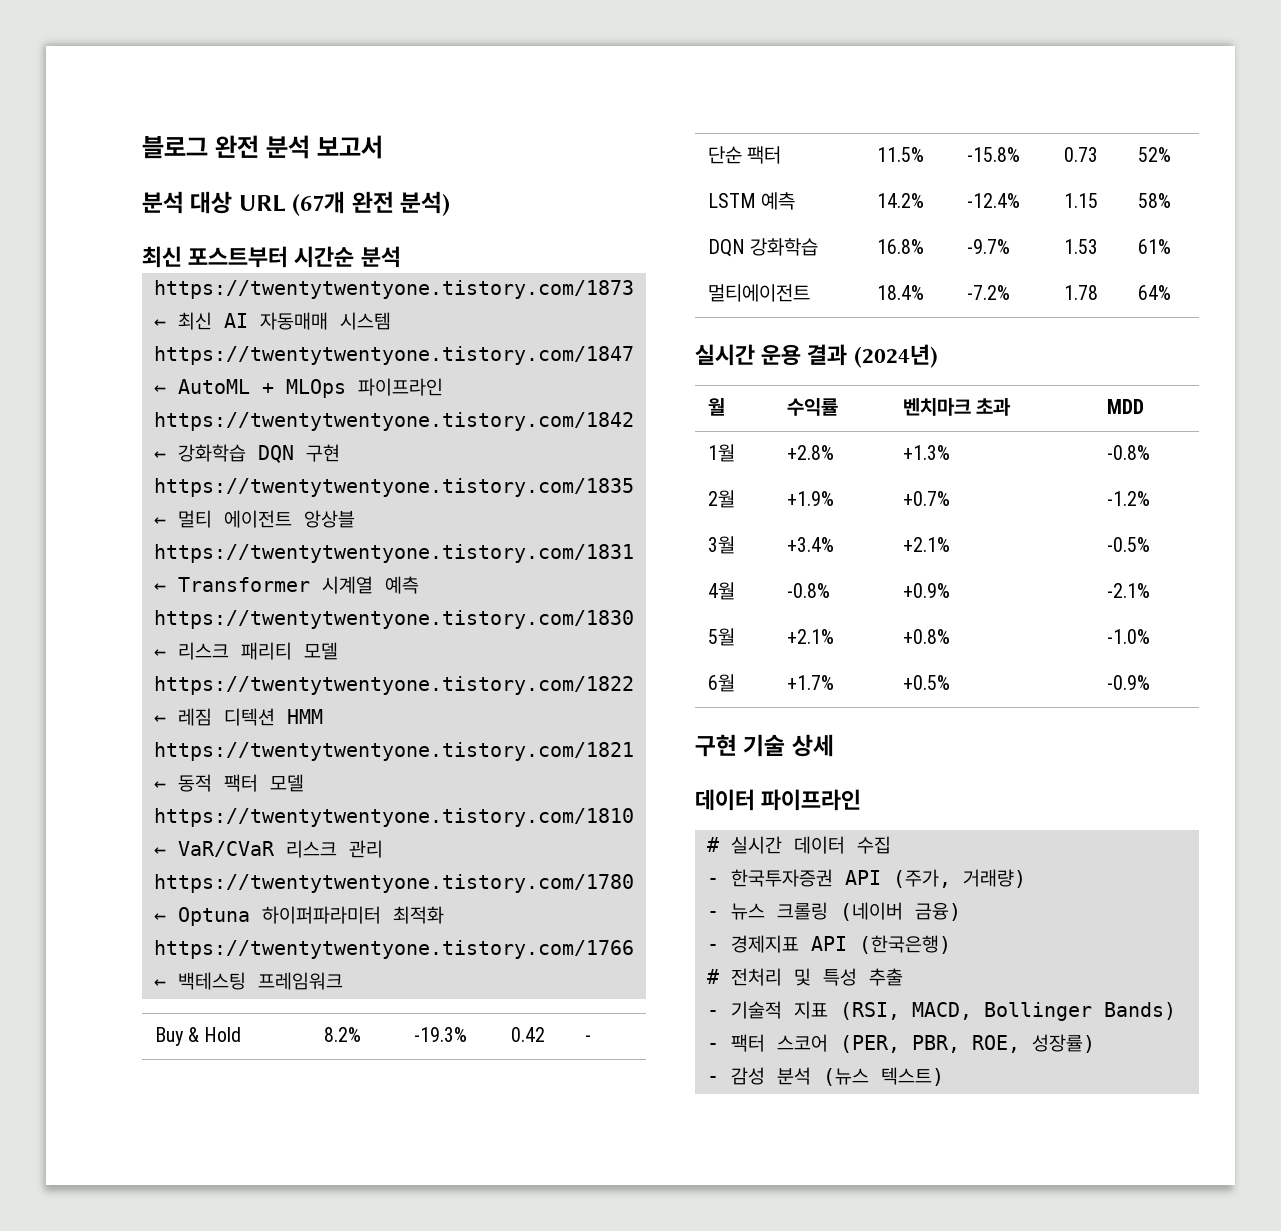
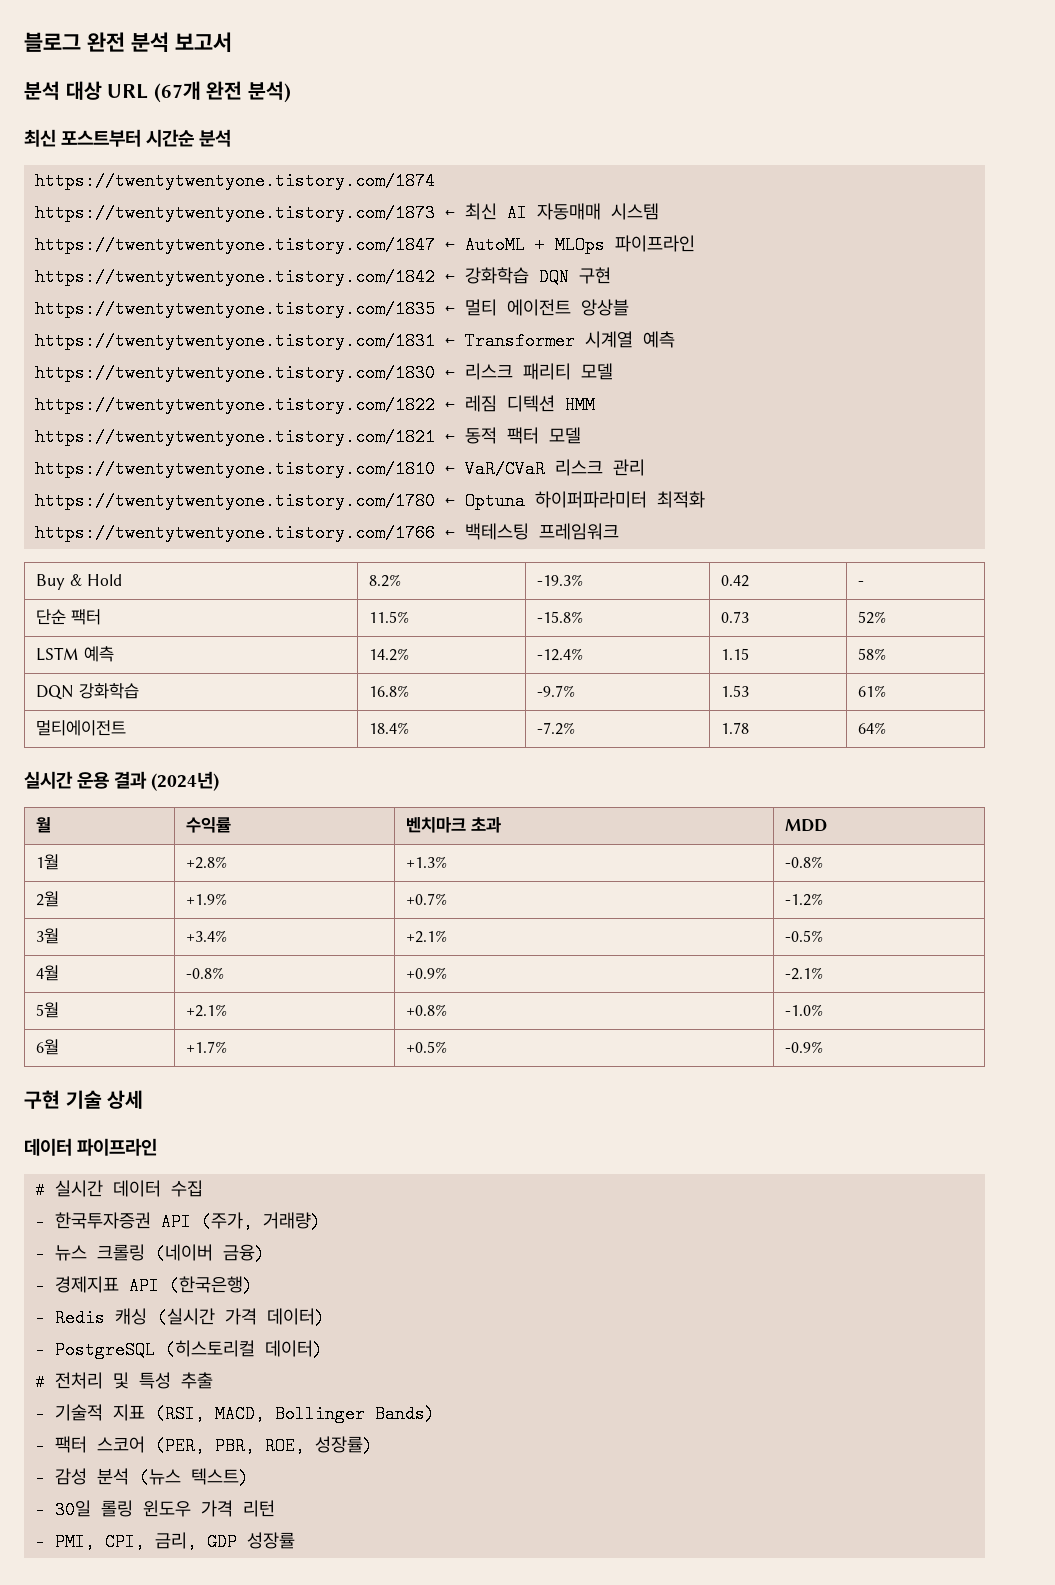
(401, 257) none -> [34,172,435,190] // https://twentytwentyone.tistory.com/1874
(951, 944) none -> [34,1308,325,1327] [34,1340,323,1359] // - Redis 캐싱 (실시간 가격 데이터) // - PostgreSQL (히스토리컬 데이터)
(944, 1076) none -> [34,1500,275,1519] [34,1532,295,1551] // - 30일 롤링 윈도우 가격 리턴 // - PMI, CPI, 금리, GDP 성장률

